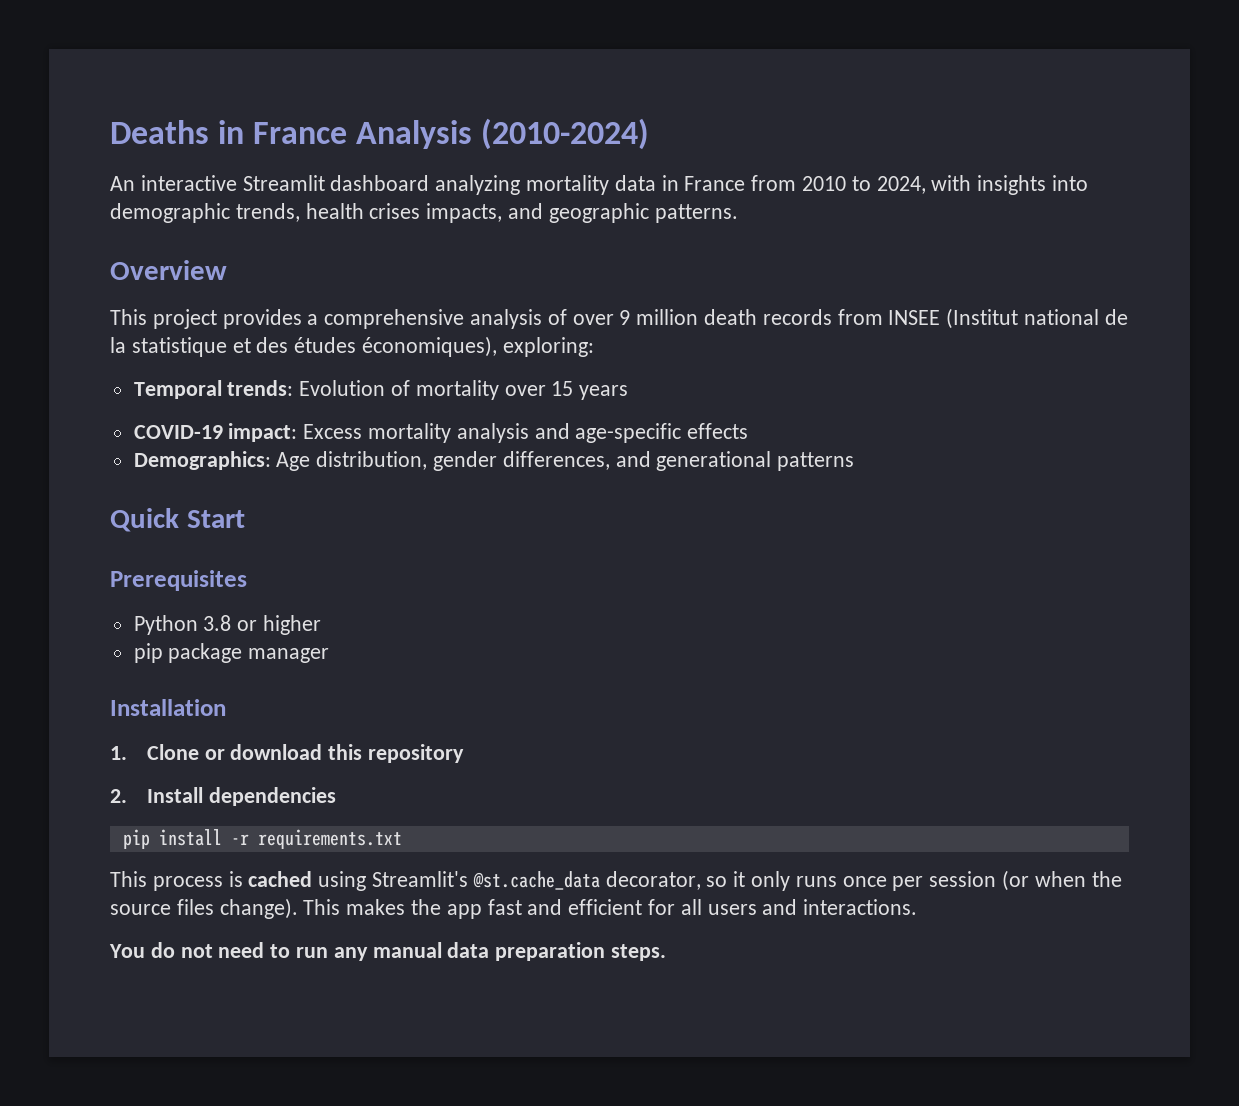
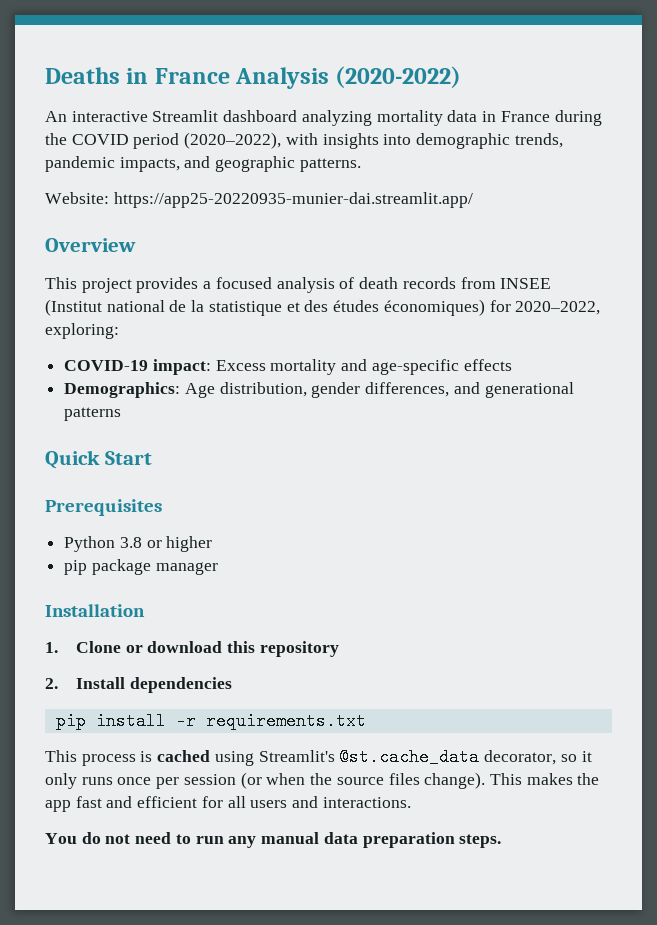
[481,118,650,150] (2010-2024) -> [335,66,462,88] (2020-2022)
[751,175,926,194] from 2010 to 2024, -> [554,110,602,126] [45,132,282,149] during the COVID period (2020–2022),
[305,203,421,219] health crises -> [45,156,115,172] pandemic
(738, 213) none -> [45,192,473,208] // Website: https://app25-20220935-munier-dai.streamlit.app/
[324,309,465,329] comprehensive -> [215,277,272,289] focused
[572,309,699,325] over 9 million -> (355, 283) none
[362,336,594,357] [133,380,629,400] économiques), exploring: // Temporal trends: Evolution of mortality over 15 years -> [383,299,601,316] [45,323,119,339] économiques) for 2020–2022, exploring:
[456,423,529,443] analysis -> (337, 367) none

